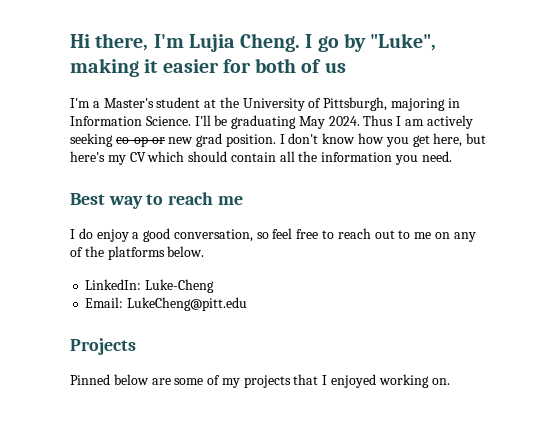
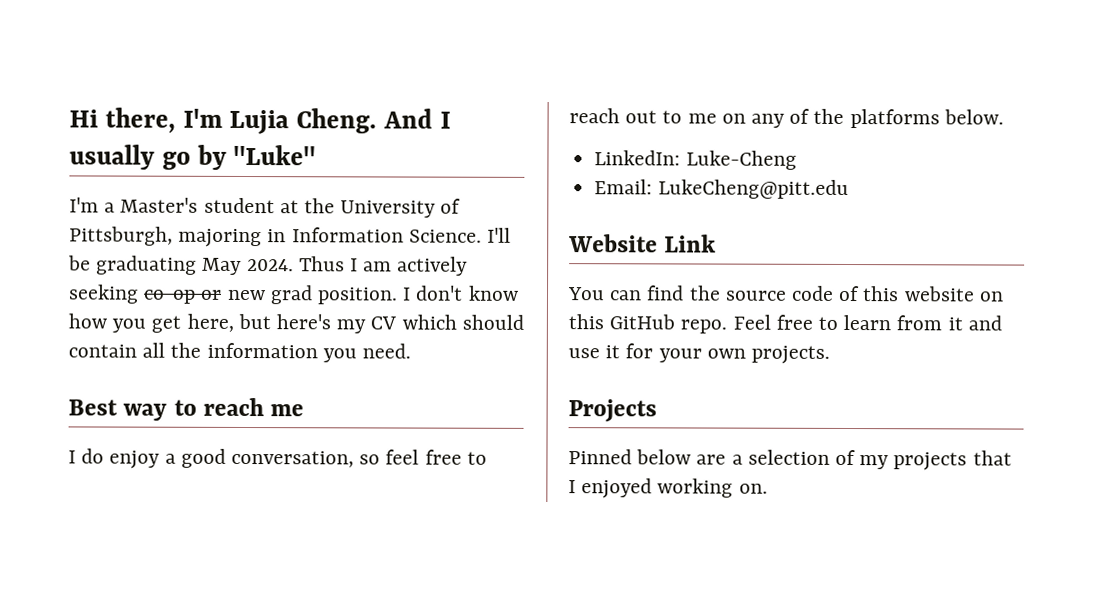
[305,33,437,52] [70,58,346,77] I go by "Luke", making it easier for both of us -> [383,108,451,129] [69,144,317,170] And I usually go by "Luke"
(248, 304) none -> [568,234,717,253] [567,285,1004,302] [568,314,1002,334] [568,343,831,364] // Website Link // You can find the source code of this website on this GitHub repo. Feel free to learn from it and use it for your own projects.
[174,378,204,385] some -> [731,449,830,465] a selection

